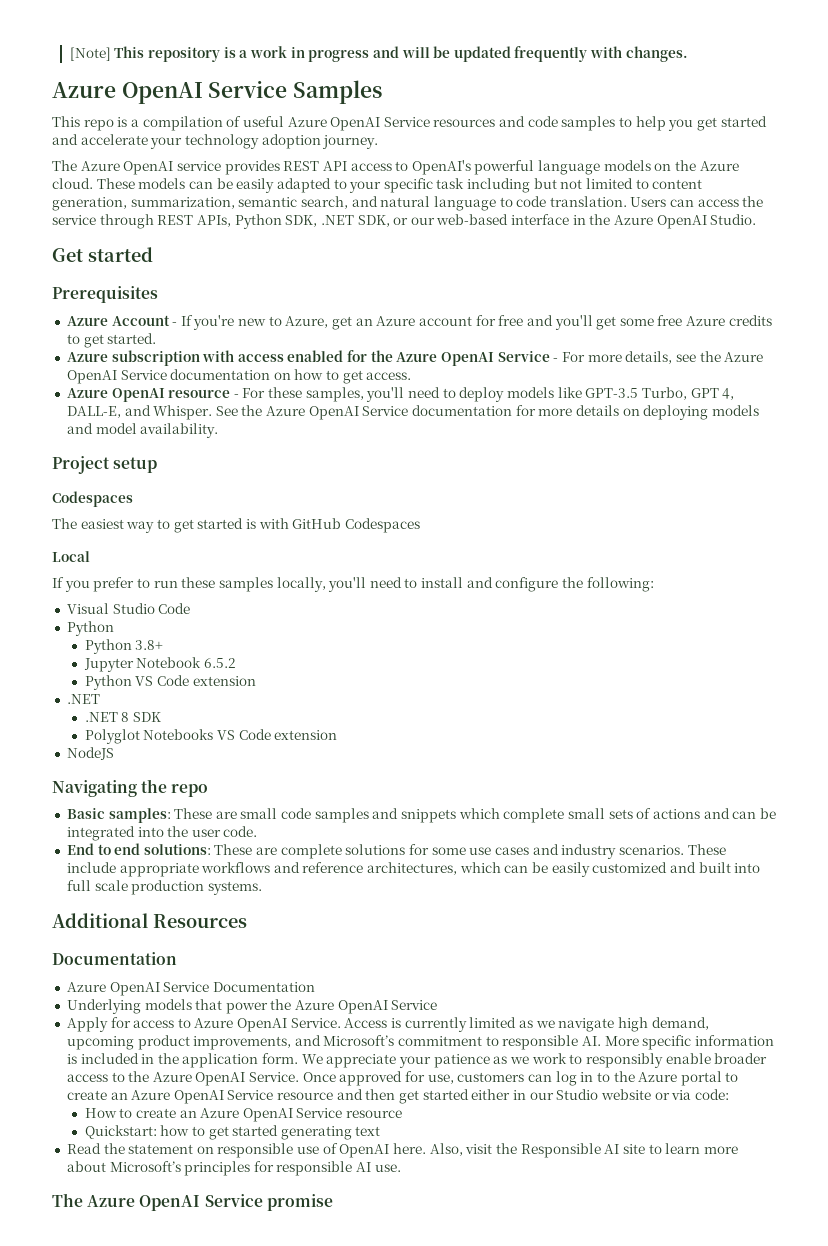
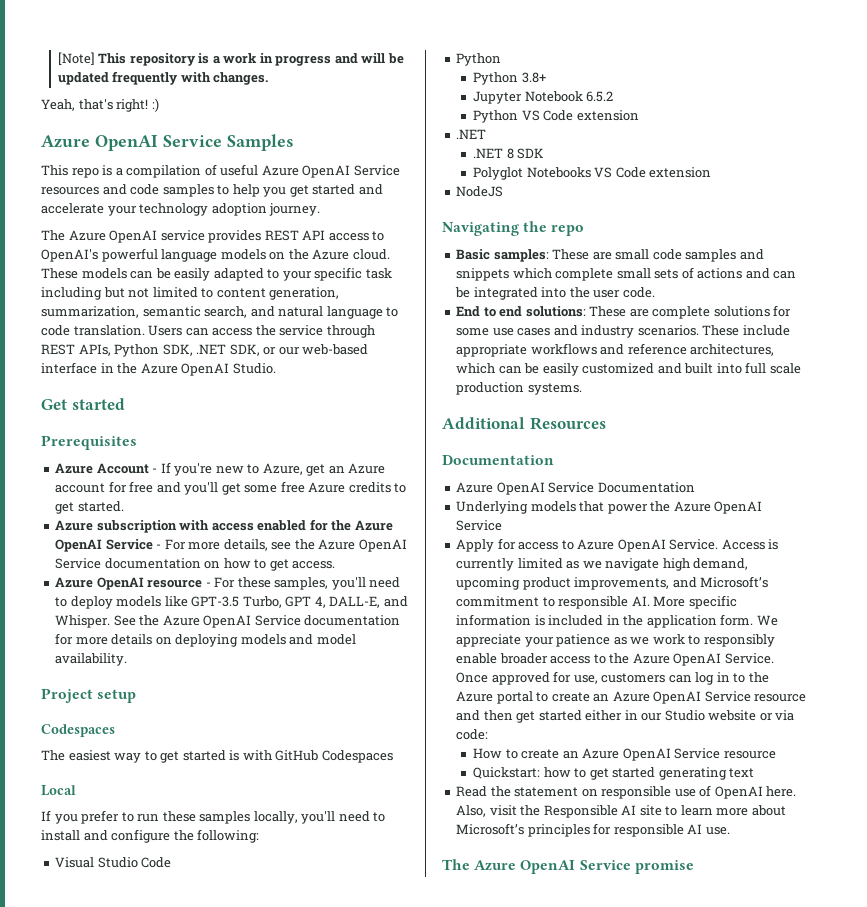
(688, 54) none -> [41,98,159,112] // Yeah, that's right! :)

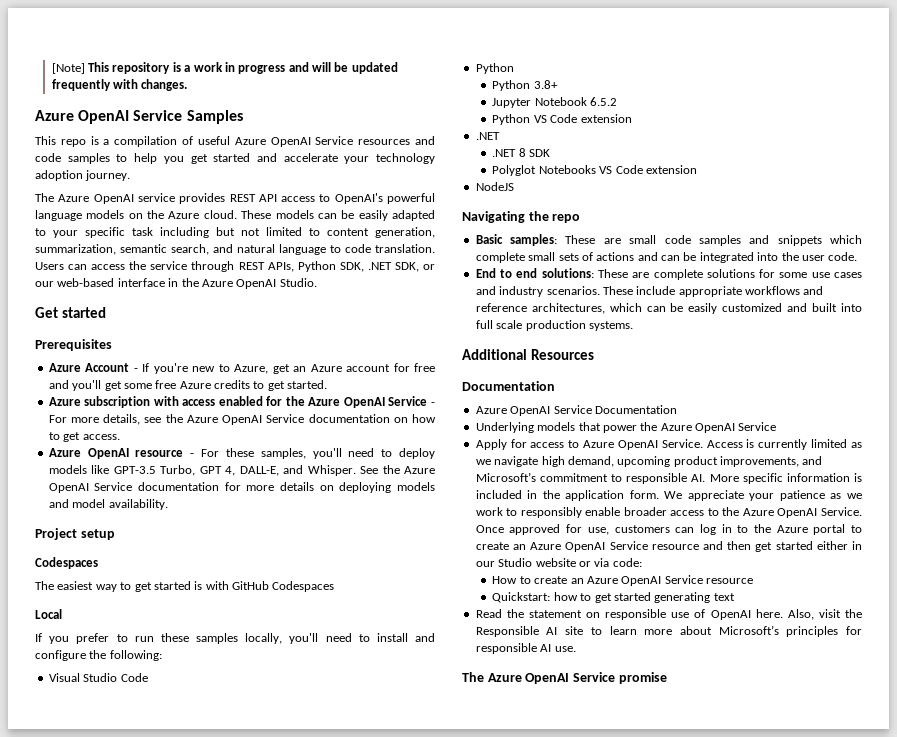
[41,98,159,112] // Yeah, that's right! :) -> (188, 85) none

